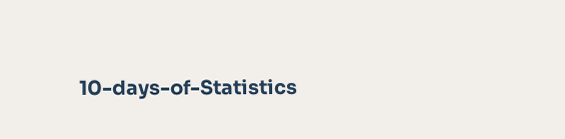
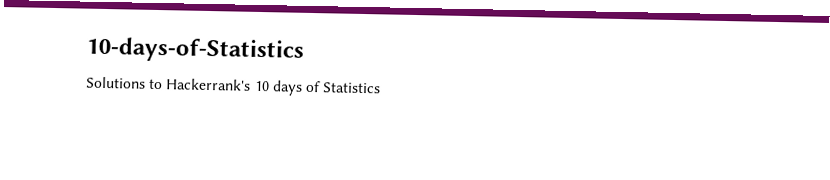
(298, 89) none -> [85,76,382,96] // Solutions to Hackerrank's 10 days of Statistics

